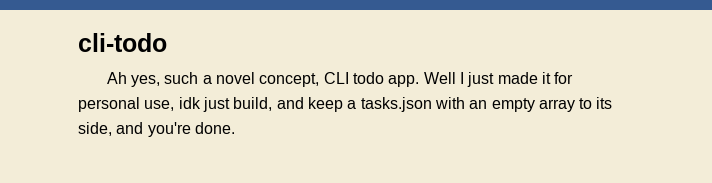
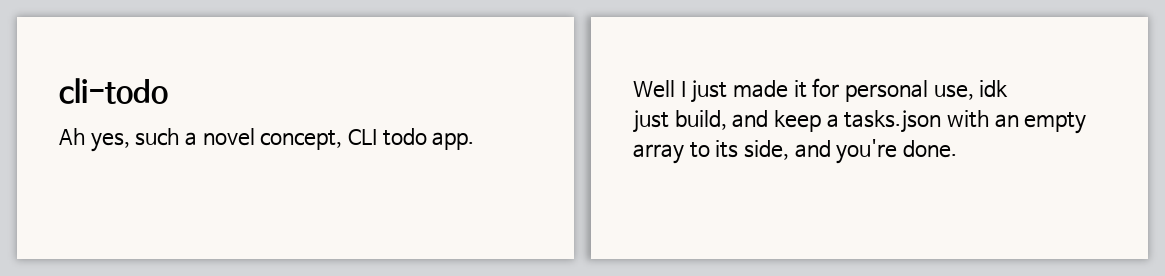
(420, 81) none -> (475, 141) //
(201, 103) none -> (1009, 88) //

